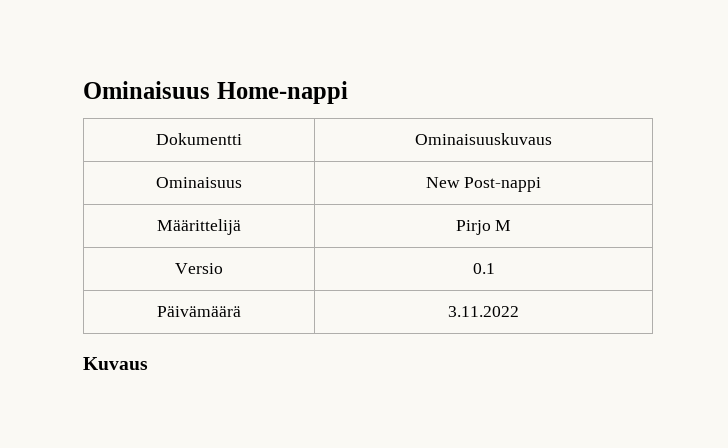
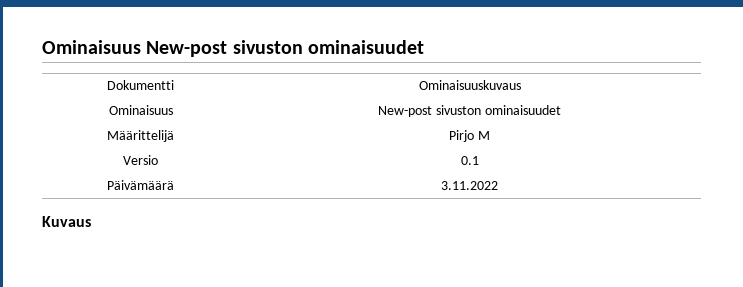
[83,81,348,104] Ominaisuus Home-nappi -> [42,40,424,57] Ominaisuus New-post sivuston ominaisuudet
[425,177,542,192] New Post-nappi -> [378,105,561,117] New-post sivuston ominaisuudet

